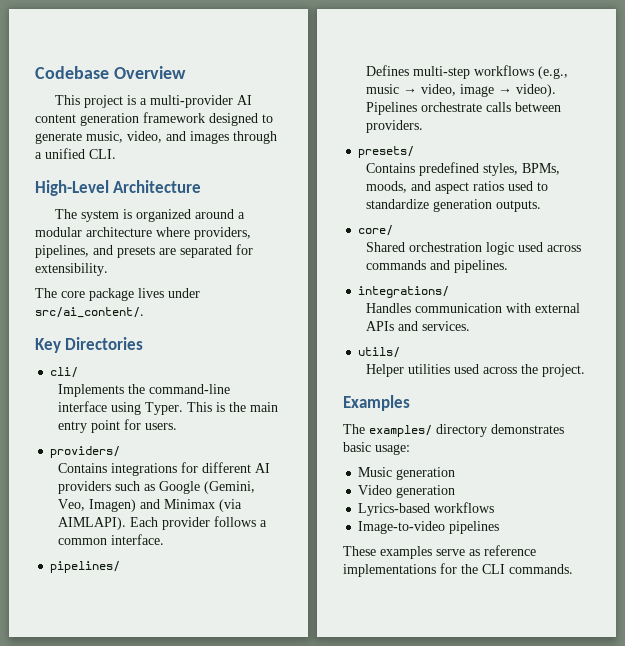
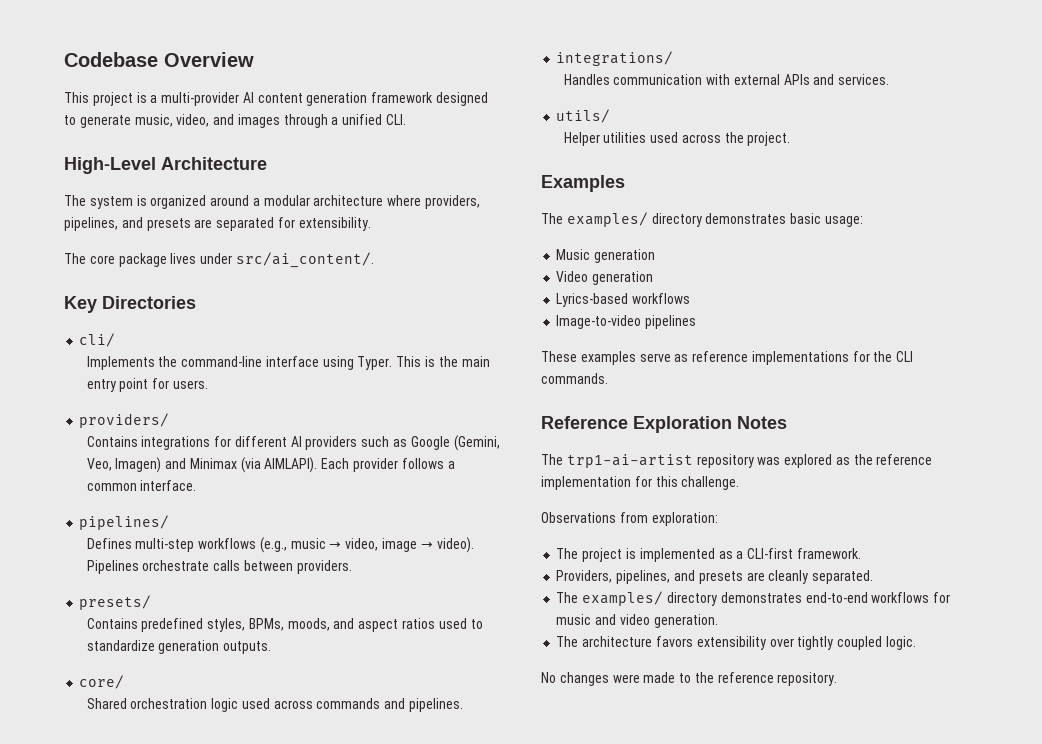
(573, 569) none -> [541,416,787,433] [541,454,933,468] [541,476,740,490] [541,512,718,526] [556,548,861,562] [556,570,874,584] [556,591,951,606] [556,614,718,628] [556,636,916,650] [541,672,838,686] // Reference Exploration Notes // The trp1-ai-artist repository was explored as the reference implementation for this challenge. // Observations from exploration: // The project is implemented as a CLI-first framework. // Providers, pipelines, and presets are cleanly separated. // The examples/ directory demonstrates end-to-end workflows for music and video generation. // The architecture favors extensibility over tightly coupled logic. // No changes were made to the reference repository.

